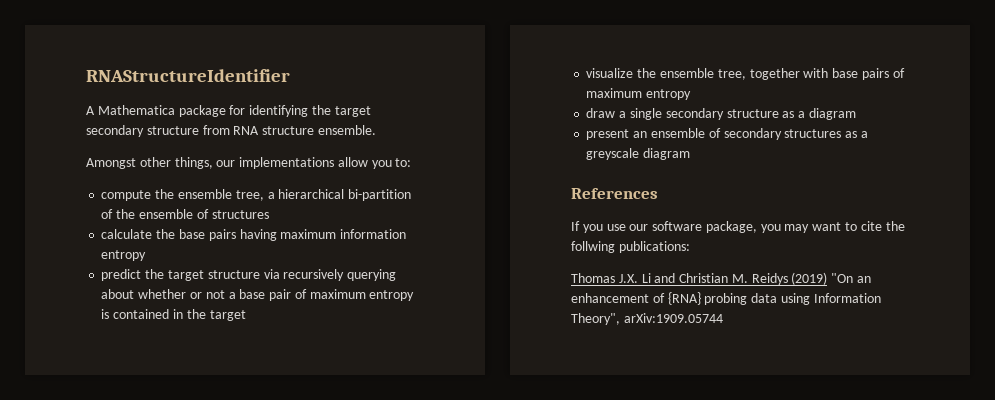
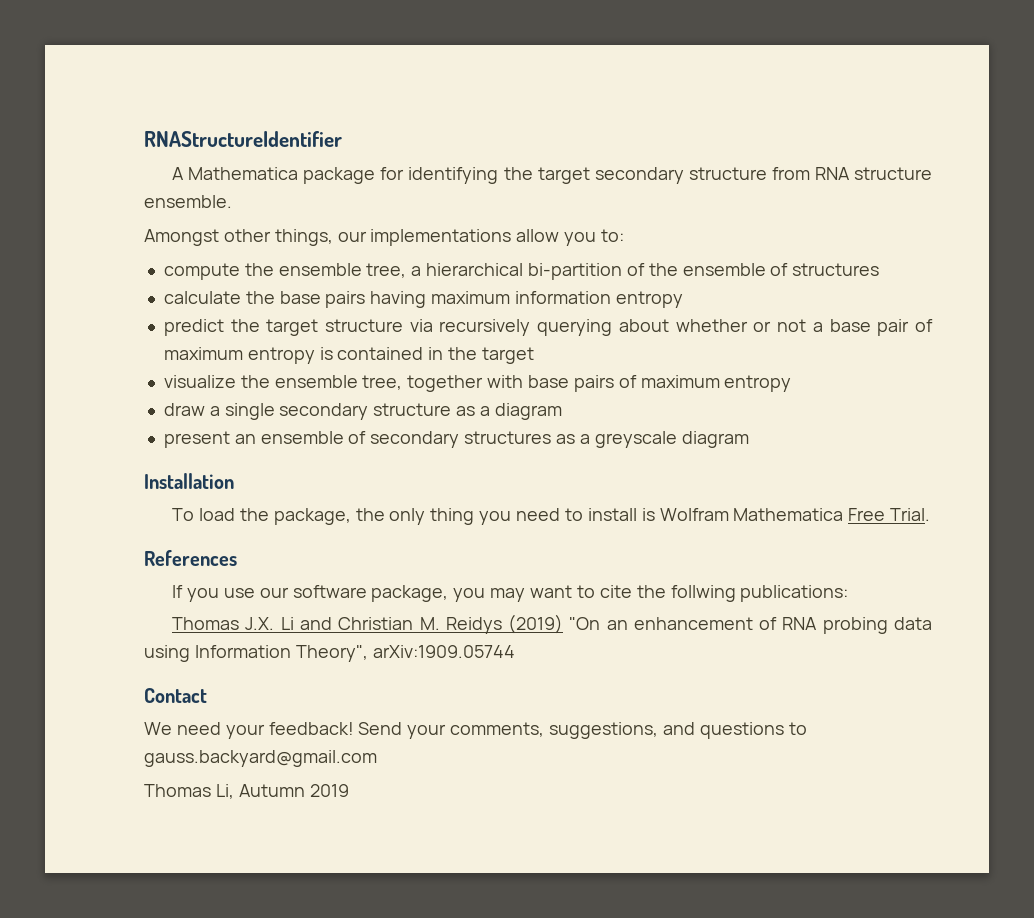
(691, 154) none -> [144,473,234,489] [172,508,931,525] // Installation // To load the package, the only thing you need to install is Wolfram Mathematica Free Trial.
[667,292,701,305] {RNA} -> [782,617,818,630] RNA
(723, 318) none -> [144,688,207,703] [144,722,807,739] [144,750,377,767] [144,784,349,799] // Contact // We need your feedback! Send your comments, suggestions, and questions to gauss.backyard@gmail.com // Thomas Li, Autumn 2019

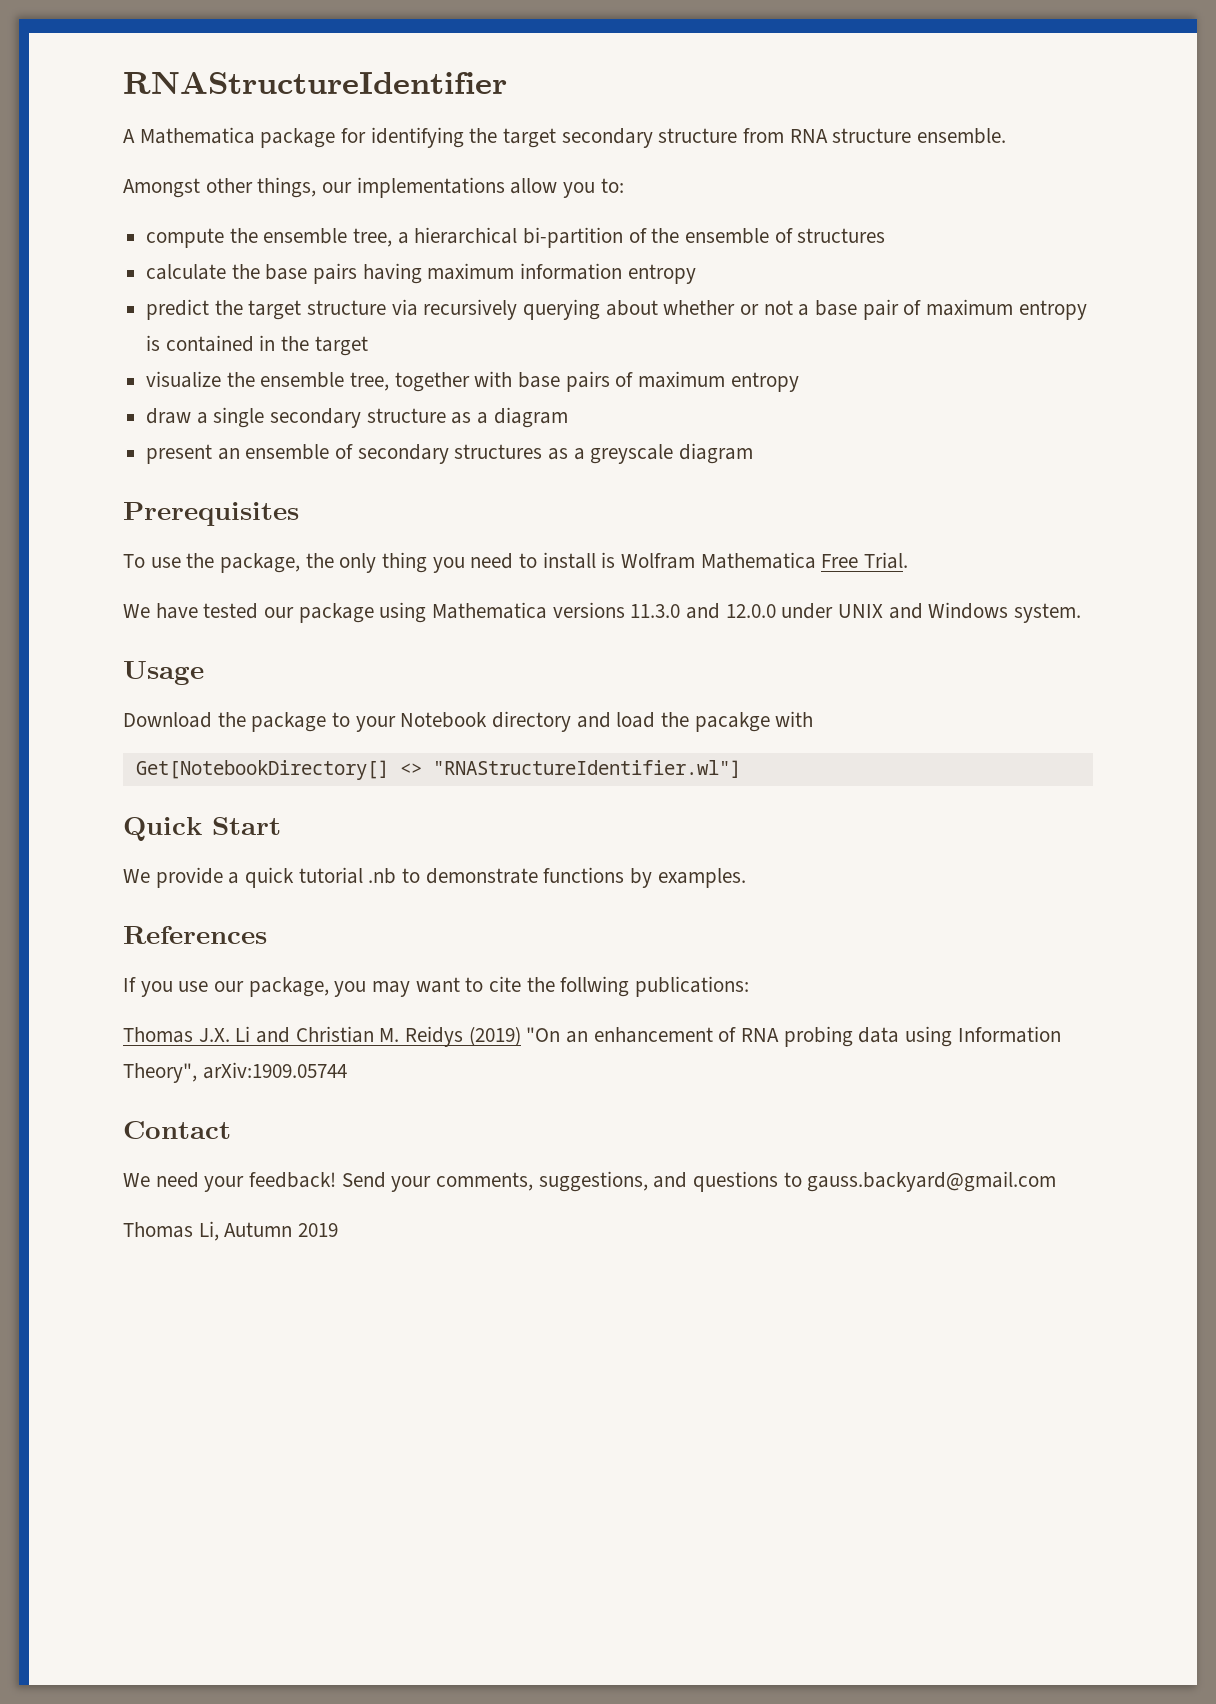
[144,473,234,489] Installation -> [123,502,299,526] Prerequisites
[199,508,236,521] load -> [150,557,181,568] use
(931, 514) none -> [123,602,1082,623] [123,661,204,685] [123,711,814,732] [135,760,741,780] [123,817,281,841] [123,867,746,888] // We have tested our package using Mathematica versions 11.3.0 and 12.0.0 under UNIX and Windows system. // Usage // Download the package to your Notebook directory and load the pacakge with // Get[NotebookDirectory[] <> "RNAStructureIdentifier.wl"] // Quick Start // We provide a quick tutorial .nb to demonstrate functions by examples.
[292,585,367,598] software -> (245, 986) none

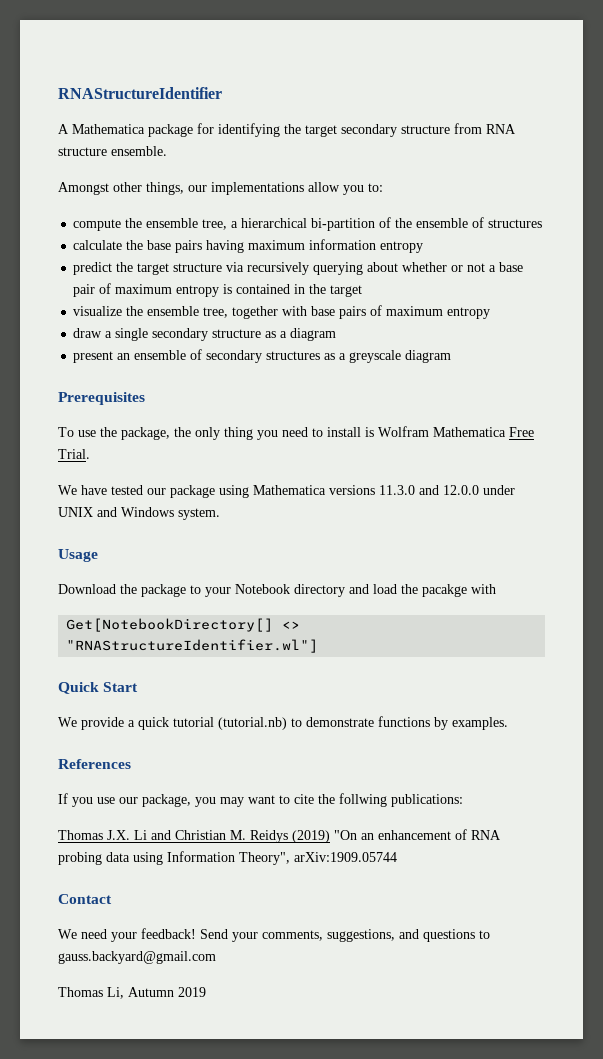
[368,868,397,884] .nb -> [218,717,287,730] (tutorial.nb)

